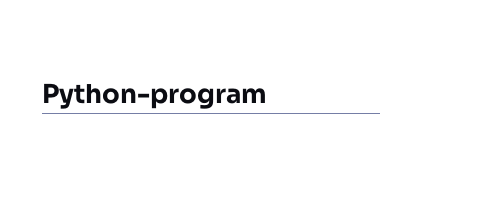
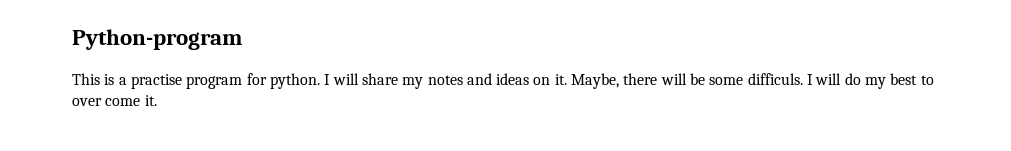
(267, 96) none -> [72,73,934,89] [72,95,157,106] // This is a practise program for python. I will share my notes and ideas on it. Maybe, there will be some difficuls. I will do my best to over come it.

